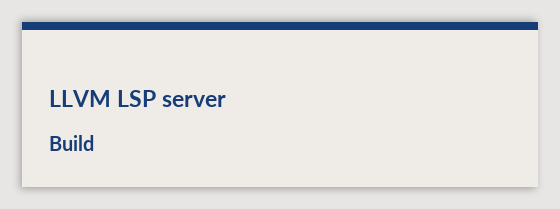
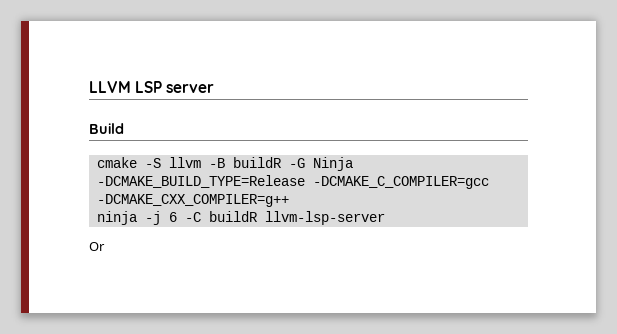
(94, 143) none -> [96,157,353,171] [96,175,489,189] [96,194,289,207] [96,211,385,225] [89,242,105,251] // cmake -S llvm -B buildR -G Ninja -DCMAKE_BUILD_TYPE=Release -DCMAKE_C_COMPILER=gcc -DCMAKE_CXX_COMPILER=g++ // ninja -j 6 -C buildR llvm-lsp-server // Or

